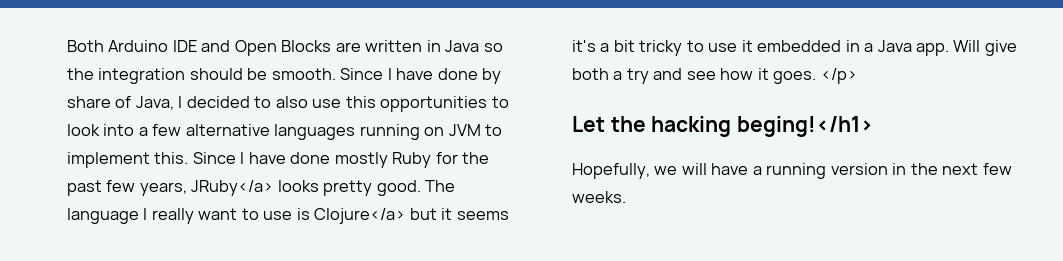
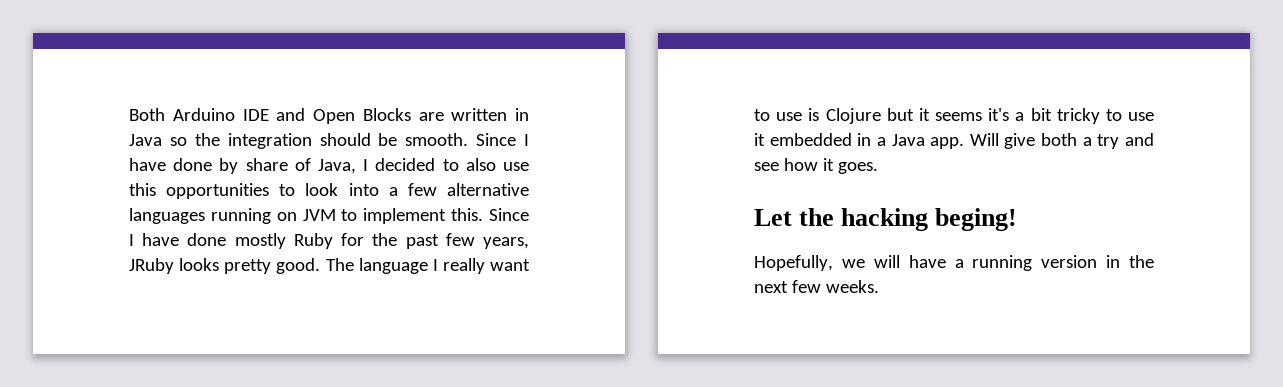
[191,180,274,196] JRuby</a> -> [129,258,174,274] JRuby
[314,208,406,224] Clojure</a> -> [825,108,881,124] Clojure
[820,68,857,84] </p> -> (878, 168) none
[737,116,874,137] beging!</h1> -> [935,208,1018,231] beging!

